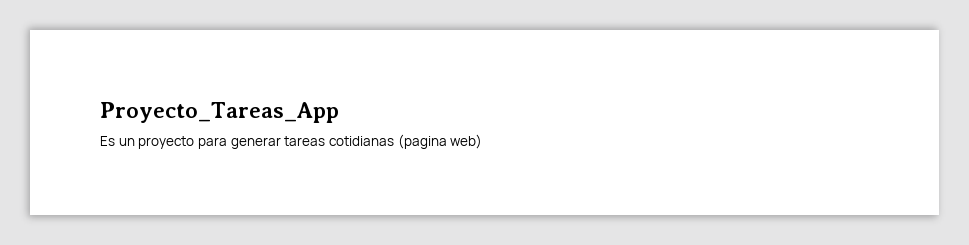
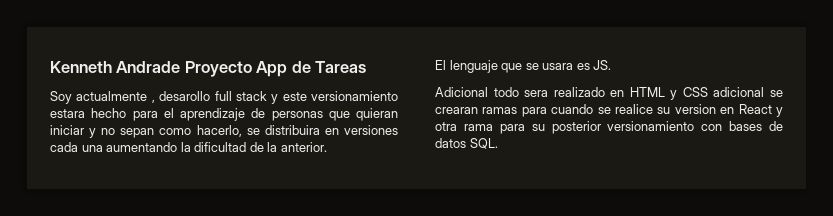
[100,102,339,123] [100,134,483,149] Proyecto_Tareas_App // Es un proyecto para generar tareas cotidianas (pagina web) -> [50,61,367,77] [50,91,398,104] [50,108,398,121] [50,125,398,138] [50,142,327,152] [435,60,612,73] [435,87,783,100] [435,104,783,117] [435,121,783,134] [435,138,498,149] Kenneth Andrade Proyecto App de Tareas // Soy actualmente , desarollo full stack y este versionamiento estara hecho para el aprendizaje de personas que quieran iniciar y no sepan como hacerlo, se distribuira en versiones cada una aumentando la dificultad de la anterior. // El lenguaje que se usara es JS. // Adicional todo sera realizado en HTML y CSS adicional se crearan ramas para cuando se realice su version en React y otra rama para su posterior versionamiento con bases de datos SQL.

